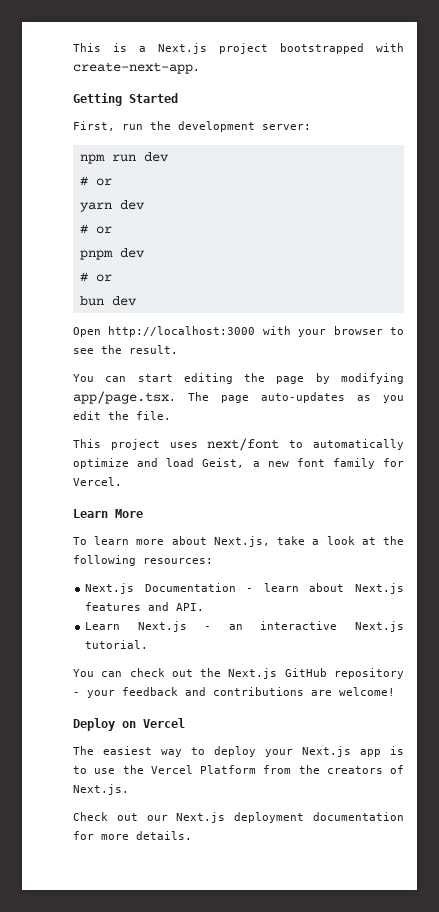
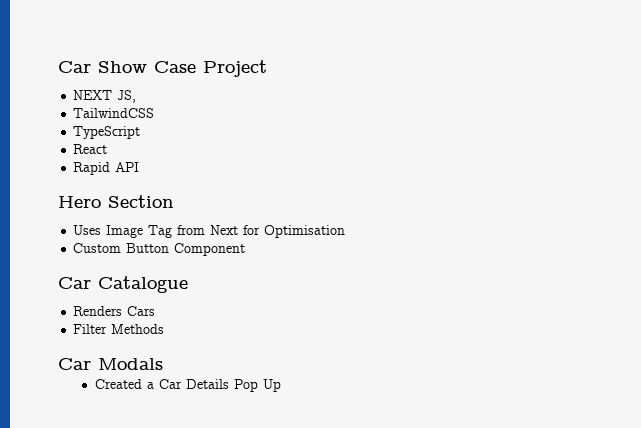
[73,43,404,54] [73,62,200,74] [73,93,178,106] [73,121,311,132] [79,152,169,164] [79,176,112,186] [79,200,145,212] [79,224,112,234] [79,248,145,260] [79,272,112,282] [79,296,137,306] [73,326,404,337] [73,345,178,354] [73,373,404,384] [73,391,404,404] [73,411,171,420] [73,438,404,451] [73,458,404,469] [73,477,122,486] [73,509,143,518] [73,536,405,547] [73,555,213,566] [85,583,404,594] [85,602,205,611] [85,621,404,632] [85,640,149,649] [73,668,404,679] [73,687,395,698] [73,718,185,731] [73,746,404,757] [73,765,404,774] [73,784,129,795] [73,812,404,823] [73,831,192,840] This is a Next.js project bootstrapped with create-next-app. // Getting Started // First, run the development server: // npm run dev // # or // yarn dev // # or // pnpm dev // # or // bun dev // Open http://localhost:3000 with your browser to see the result. // You can start editing the page by modifying app/page.tsx. The page auto-updates as you edit the file. // This project uses next/font to automatically optimize and load Geist, a new font family for Vercel. // Learn More // To learn more about Next.js, take a look at the following resources: // Next.js Documentation - learn about Next.js features and API. // Learn Next.js - an interactive Next.js tutorial. // You can check out the Next.js GitHub repository - your feedback and contributions are welcome! // Deploy on Vercel // The easiest way to deploy your Next.js app is to use the Vercel Platform from the creators of Next.js. // Check out our Next.js deployment documentation for more details. -> [58,60,267,77] [73,90,137,103] [73,108,155,118] [73,126,141,139] [73,144,108,154] [73,162,140,175] [58,195,174,208] [73,225,346,238] [73,243,246,256] [58,276,188,293] [73,306,156,316] [73,324,165,334] [58,358,163,370] [95,379,282,392] Car Show Case Project // NEXT JS, // TailwindCSS // TypeScript // React // Rapid API // Hero Section // Uses Image Tag from Next for Optimisation // Custom Button Component // Car Catalogue // Renders Cars // Filter Methods // Car Modals // Created a Car Details Pop Up

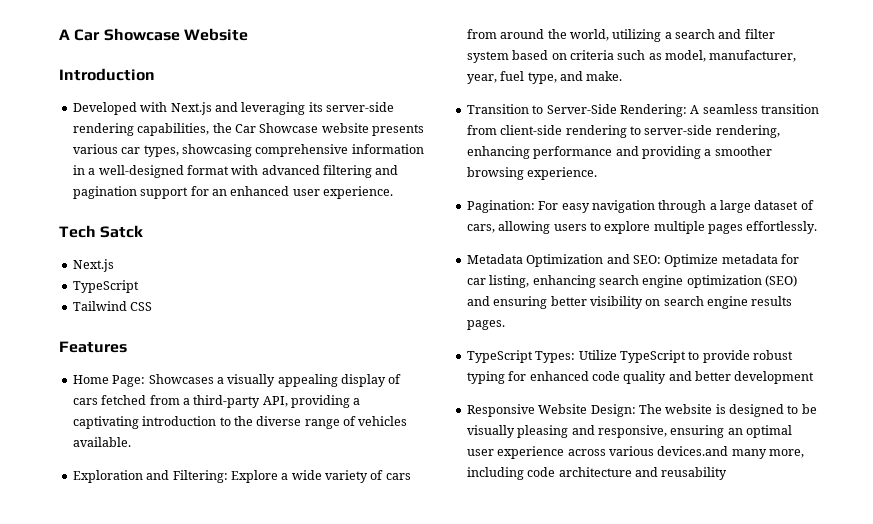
[58,60,267,77] [73,90,137,103] [73,108,155,118] [73,126,141,139] [73,144,108,154] [73,162,140,175] [58,195,174,208] [73,225,346,238] [73,243,246,256] [58,276,188,293] [73,306,156,316] [73,324,165,334] [58,358,163,370] [95,379,282,392] Car Show Case Project // NEXT JS, // TailwindCSS // TypeScript // React // Rapid API // Hero Section // Uses Image Tag from Next for Optimisation // Custom Button Component // Car Catalogue // Renders Cars // Filter Methods // Car Modals // Created a Car Details Pop Up -> [59,28,248,41] [59,68,155,81] [72,102,394,115] [72,123,424,136] [72,144,424,157] [72,165,399,178] [72,186,393,199] [59,225,144,238] [72,259,114,272] [72,280,139,293] [72,301,153,311] [59,341,127,353] [72,374,402,387] [72,395,361,408] [72,416,408,429] [72,437,131,447] [72,470,411,483] [466,29,775,42] [466,50,797,63] [466,71,623,84] [466,104,819,117] [466,125,780,138] [466,146,772,159] [466,167,598,180] [466,200,814,213] [466,221,818,234] [466,254,799,267] [466,275,797,288] [466,296,793,309] [466,320,505,330] [466,350,793,363] [466,371,815,384] [466,404,817,417] [466,425,792,438] [466,446,804,459] [466,467,728,480] A Car Showcase Website // Introduction // Developed with Next.js and leveraging its server-side rendering capabilities, the Car Showcase website presents various car types, showcasing comprehensive information in a well-designed format with advanced filtering and pagination support for an enhanced user experience. // Tech Satck // Next.js // TypeScript // Tailwind CSS // Features // Home Page: Showcases a visually appealing display of cars fetched from a third-party API, providing a captivating introduction to the diverse range of vehicles available. // Exploration and Filtering: Explore a wide variety of cars from around the world, utilizing a search and filter system based on criteria such as model, manufacturer, year, fuel type, and make. // Transition to Server-Side Rendering: A seamless transition from client-side rendering to server-side rendering, enhancing performance and providing a smoother browsing experience. // Pagination: For easy navigation through a large dataset of cars, allowing users to explore multiple pages effortlessly. // Metadata Optimization and SEO: Optimize metadata for car listing, enhancing search engine optimization (SEO) and ensuring better visibility on search engine results pages. // TypeScript Types: Utilize TypeScript to provide robust typing for enhanced code quality and better development // Responsive Website Design: The website is designed to be visually pleasing and responsive, ensuring an optimal user experience across various devices.and many more, including code architecture and reusability

